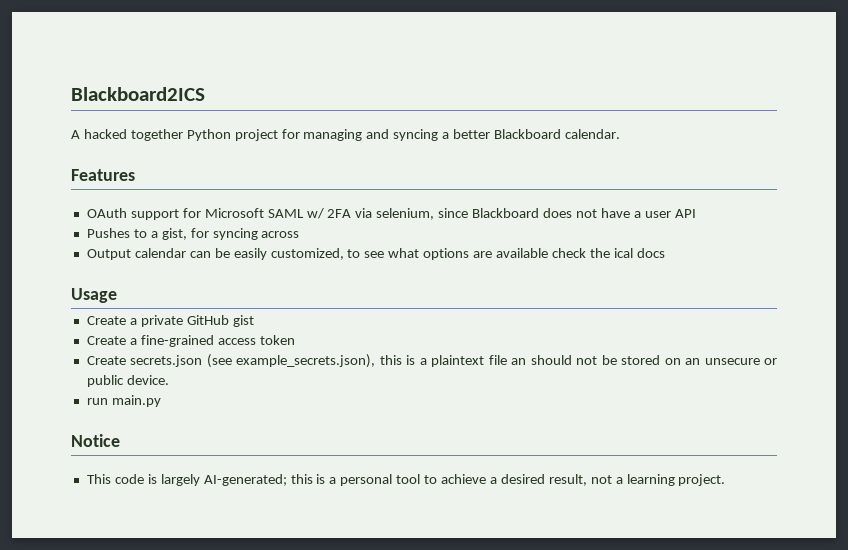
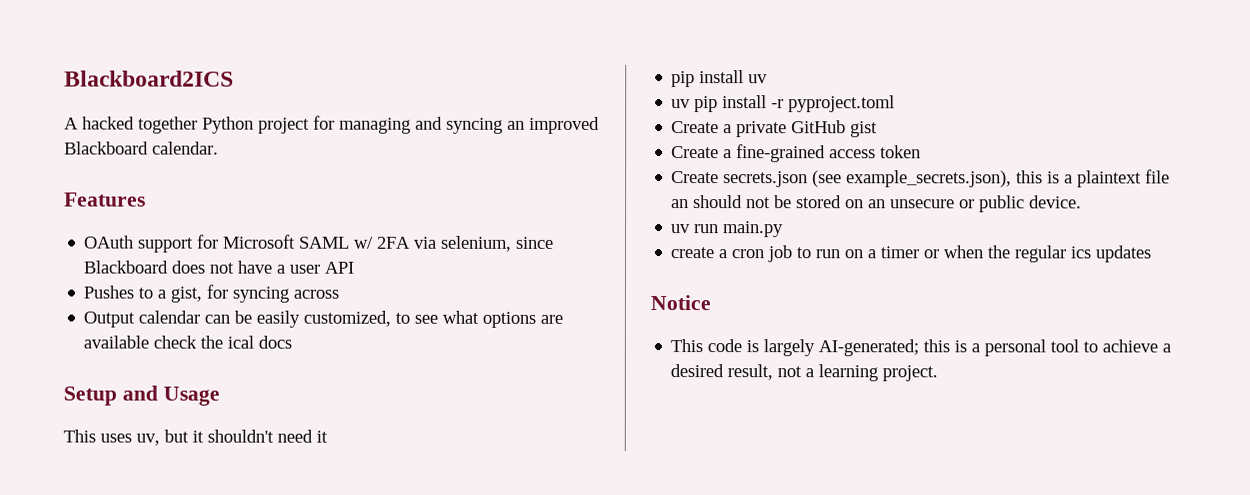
[442,129,491,139] a better -> [507,116,600,134] an improved
(665, 253) none -> [63,385,158,406] Setup and
(117, 295) none -> [63,429,328,446] [671,70,769,88] [671,95,896,113] // This uses uv, but it shouldn't need it // pip install uv // uv pip install -r pyproject.toml
(169, 380) none -> [671,224,692,234] uv
(161, 401) none -> [670,245,1153,263] // create a cron job to run on a timer or when the regular ics updates

